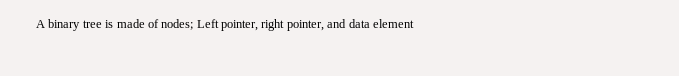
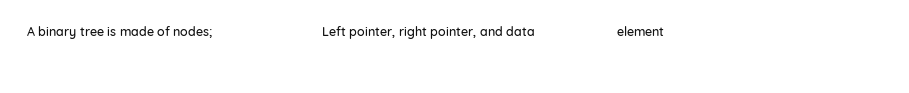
(194, 24) none -> (213, 32) //

